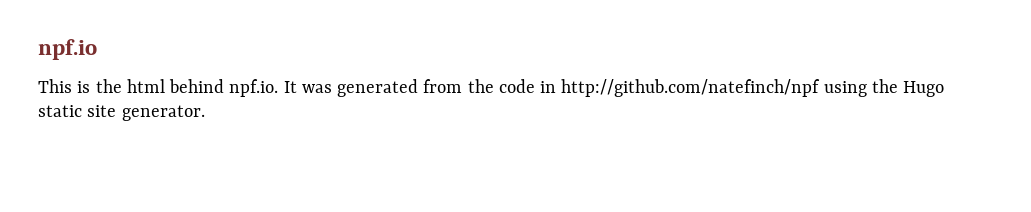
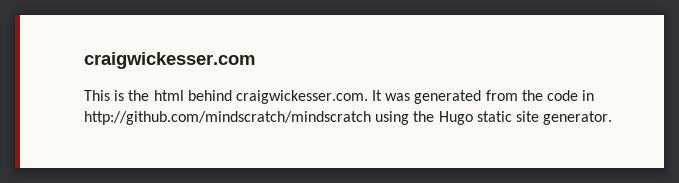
[38,39,97,60] npf.io -> [84,52,255,69] craigwickesser.com
[229,79,279,97] npf.io. -> [235,90,368,104] craigwickesser.com.
[561,79,821,97] http://github.com/natefinch/npf -> [84,111,371,125] http://github.com/mindscratch/mindscratch

